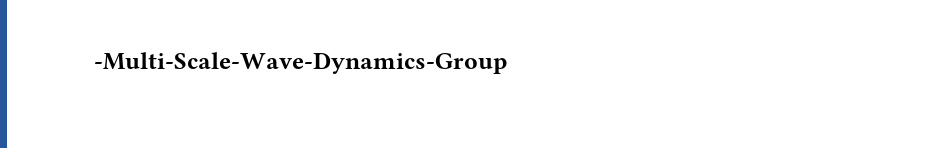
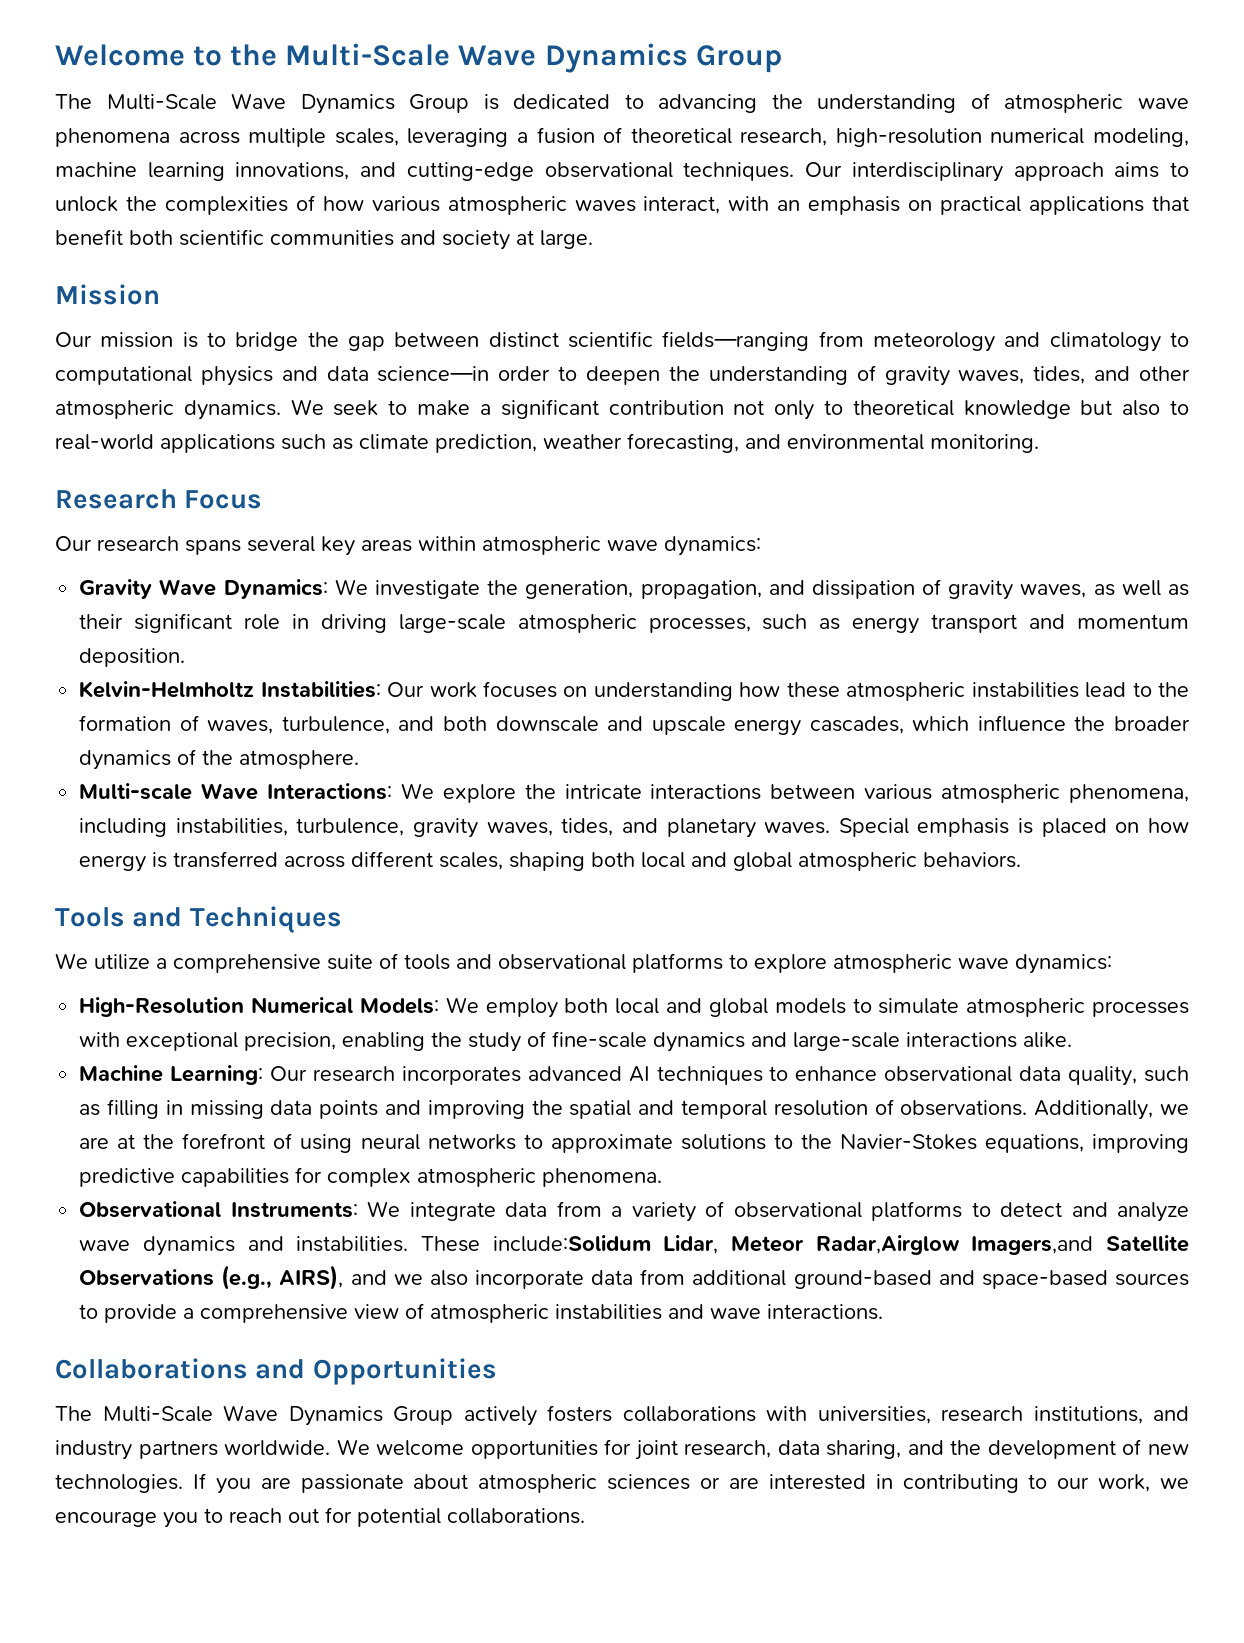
[94,52,508,74] -Multi-Scale-Wave-Dynamics-Group -> [55,43,782,73] [55,93,1189,114] [55,127,1189,147] [55,162,1190,182] [55,195,1189,215] [55,229,593,250] [55,284,160,305] [55,331,1190,352] [55,365,1190,386] [55,399,1189,420] [55,433,1039,453] [55,489,263,509] [55,536,761,556] [79,579,1189,600] [79,613,1189,634] [79,648,186,667] [79,681,1189,701] [79,715,1190,736] [79,749,360,770] [79,783,1189,803] [79,818,1189,838] [79,851,1022,872] [55,906,342,933] [55,953,1112,974] [79,997,1189,1018] [79,1031,1073,1052] [79,1065,1189,1086] [79,1099,1189,1120] [79,1133,1189,1153] [79,1167,663,1187] [79,1201,1189,1222] [79,1235,1189,1256] [79,1265,1190,1290] [79,1303,884,1323] [55,1358,497,1385] [55,1405,1189,1426] [55,1439,1189,1460] [55,1473,1189,1494] [55,1507,585,1528] Welcome to the Multi-Scale Wave Dynamics Group // The Multi-Scale Wave Dynamics Group is dedicated to advancing the understanding of atmospheric wave phenomena across multiple scales, leveraging a fusion of theoretical research, high-resolution numerical modeling, machine learning innovations, and cutting-edge observational techniques. Our interdisciplinary approach aims to unlock the complexities of how various atmospheric waves interact, with an emphasis on practical applications that benefit both scientific communities and society at large. // Mission // Our mission is to bridge the gap between distinct scientific fields—ranging from meteorology and climatology to computational physics and data science—in order to deepen the understanding of gravity waves, tides, and other atmospheric dynamics. We seek to make a significant contribution not only to theoretical knowledge but also to real-world applications such as climate prediction, weather forecasting, and environmental monitoring. // Research Focus // Our research spans several key areas within atmospheric wave dynamics: // Gravity Wave Dynamics: We investigate the generation, propagation, and dissipation of gravity waves, as well as their significant role in driving large-scale atmospheric processes, such as energy transport and momentum deposition. // Kelvin-Helmholtz Instabilities: Our work focuses on understanding how these atmospheric instabilities lead to the formation of waves, turbulence, and both downscale and upscale energy cascades, which influence the broader dynamics of the atmosphere. // Multi-scale Wave Interactions: We explore the intricate interactions between various atmospheric phenomena, including instabilities, turbulence, gravity waves, tides, and planetary waves. Special emphasis is placed on how energy is transferred across different scales, shaping both local and global atmospheric behaviors. // Tools and Techniques // We utilize a comprehensive suite of tools and observational platforms to explore atmospheric wave dynamics: // High-Resolution Numerical Models: We employ both local and global models to simulate atmospheric processes with exceptional precision, enabling the study of fine-scale dynamics and large-scale interactions alike. // Machine Learning: Our research incorporates advanced AI techniques to enhance observational data quality, such as filling in missing data points and improving the spatial and temporal resolution of observations. Additionally, we are at the forefront of using neural networks to approximate solutions to the Navier-Stokes equations, improving predictive capabilities for complex atmospheric phenomena. // Observational Instruments: We integrate data from a variety of observational platforms to detect and analyze wave dynamics and instabilities. These include:Solidum Lidar, Meteor Radar,Airglow Imagers,and Satellite Observations (e.g., AIRS), and we also incorporate data from additional ground-based and space-based sources to provide a comprehensive view of atmospheric instabilities and wave interactions. // Collaborations and Opportunities // The Multi-Scale Wave Dynamics Group actively fosters collaborations with universities, research institutions, and industry partners worldwide. We welcome opportunities for joint research, data sharing, and the development of new technologies. If you are passionate about atmospheric sciences or are interested in contributing to our work, we encourage you to reach out for potential collaborations.

